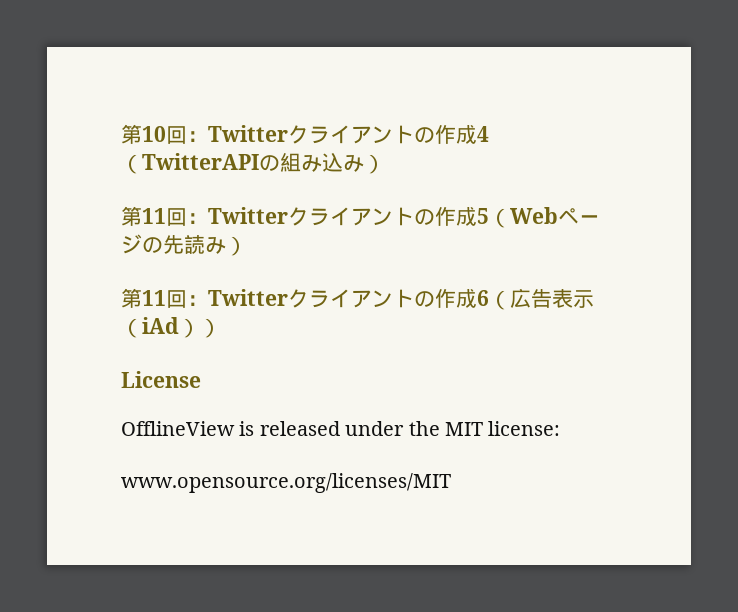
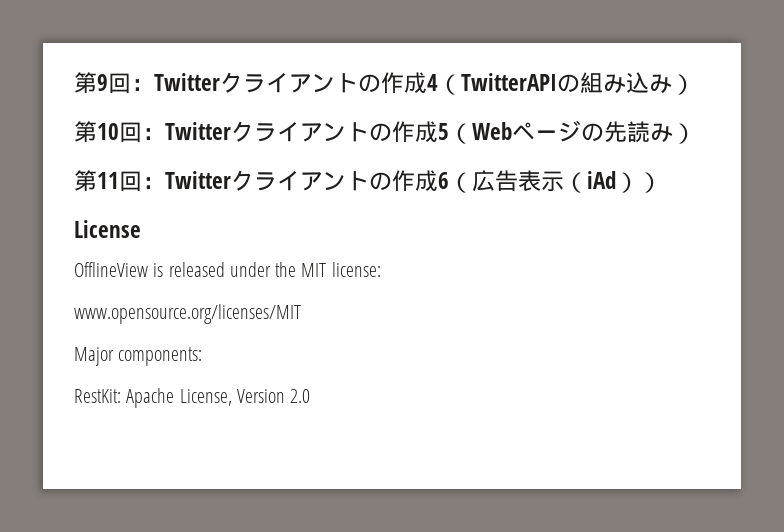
[121,124,166,144] 第10 -> [74,72,108,94] 第9
[142,208,166,224] 11 -> [97,123,119,140] 10
(451, 483) none -> [74,347,203,366] [74,388,311,408] // Major components: // RestKit: Apache License, Version 2.0

